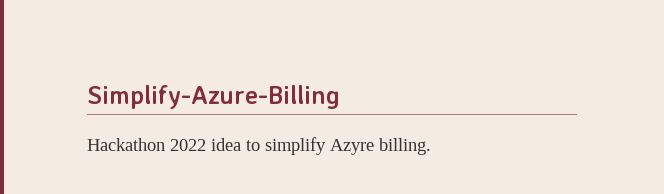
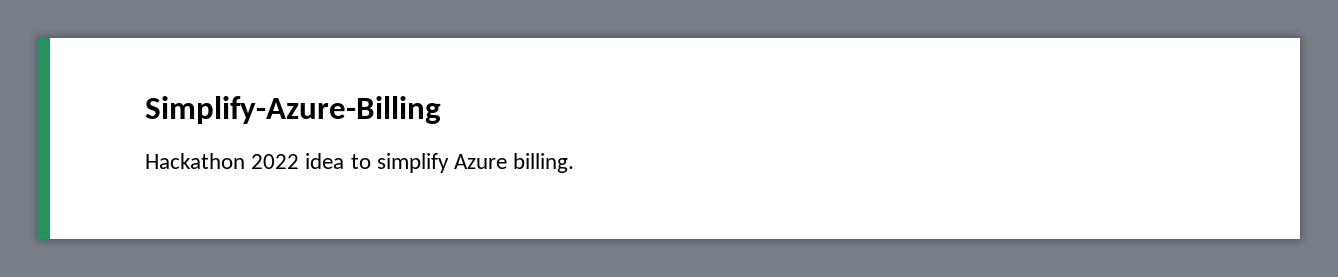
[330,139,374,155] Azyre -> [454,154,508,169] Azure

